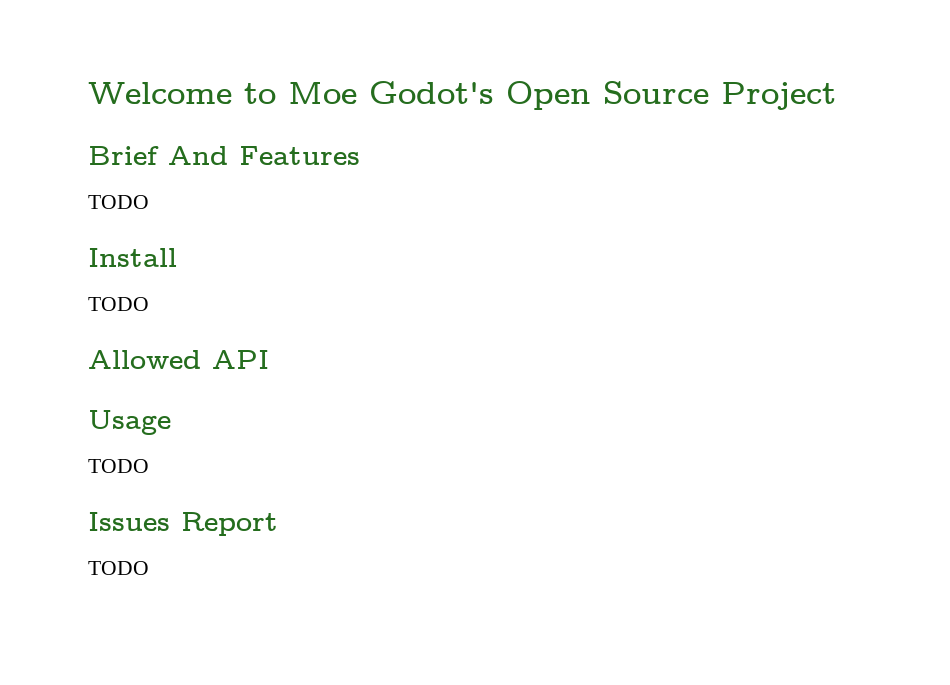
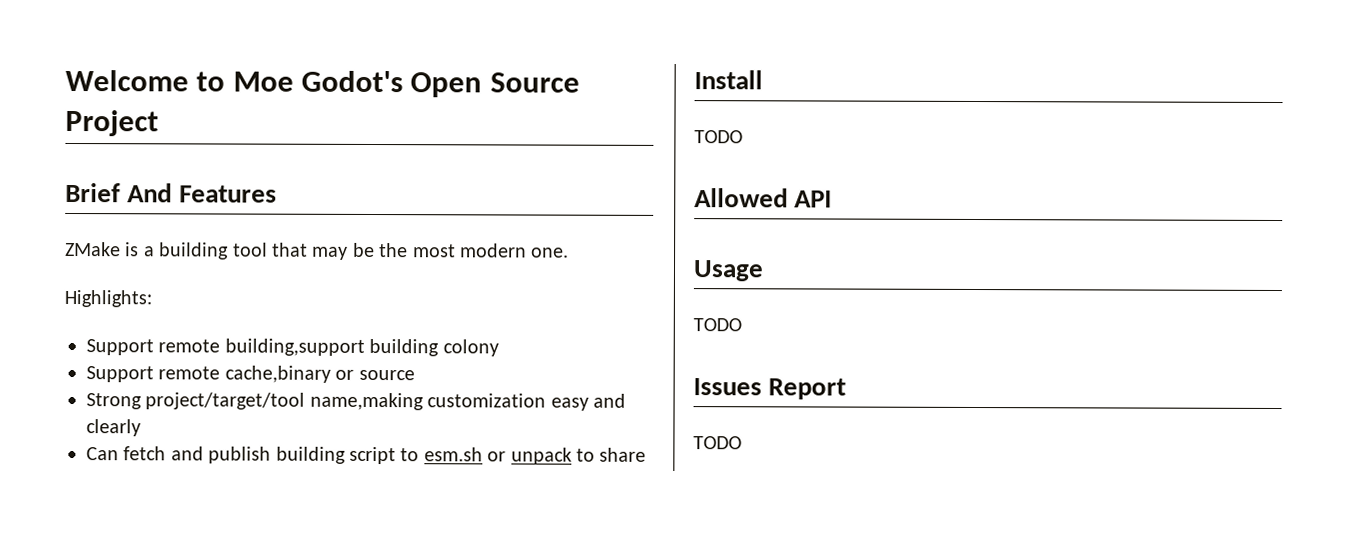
[88,195,149,209] TODO -> [65,241,570,260] [64,289,152,308] [86,338,499,357] [86,365,415,383] [86,392,626,411] [86,419,141,437] [86,446,647,465] ZMake is a building tool that may be the most modern one. // Highlights: // Support remote building,support building colony // Support remote cache,binary or source // Strong project/target/tool name,making customization easy and clearly // Can fetch and publish building script to esm.sh or unpack to share

